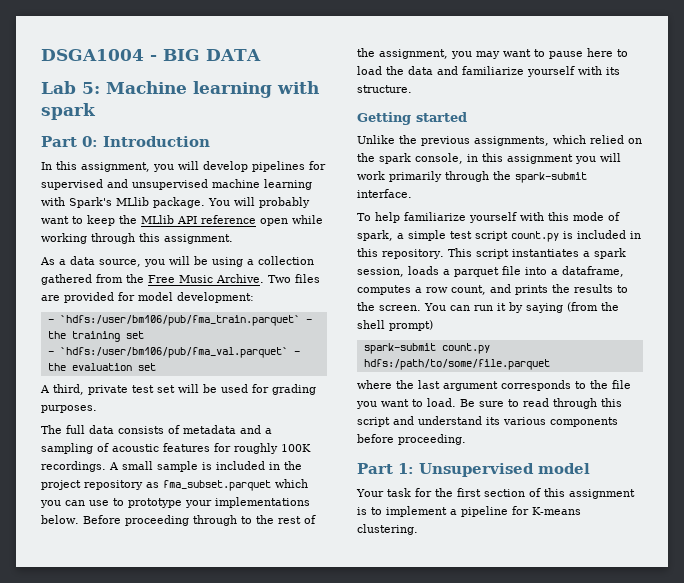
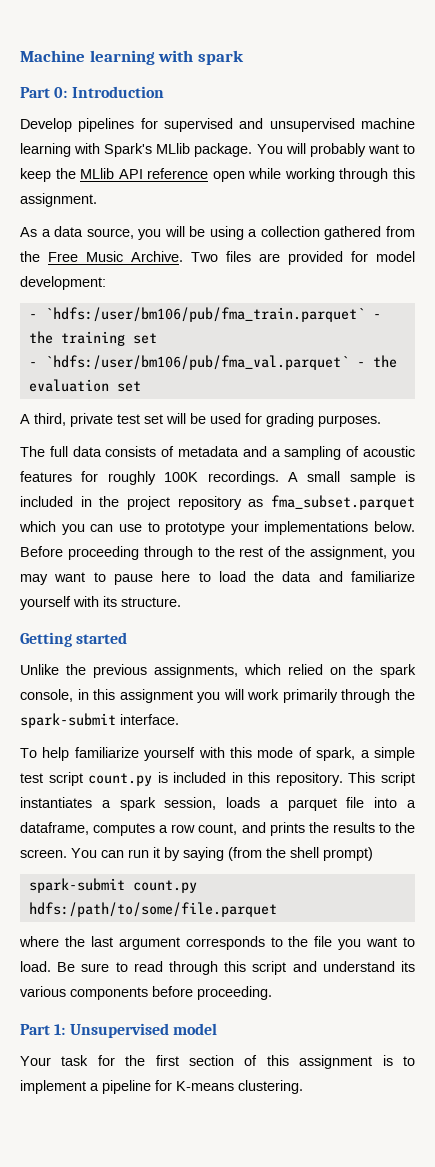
[41,49,261,61] [41,81,100,94] DSGA1004 - BIG DATA // Lab 5: -> (20, 56) none
[41,161,248,172] In this assignment, you will develop -> [20,118,72,132] Develop

